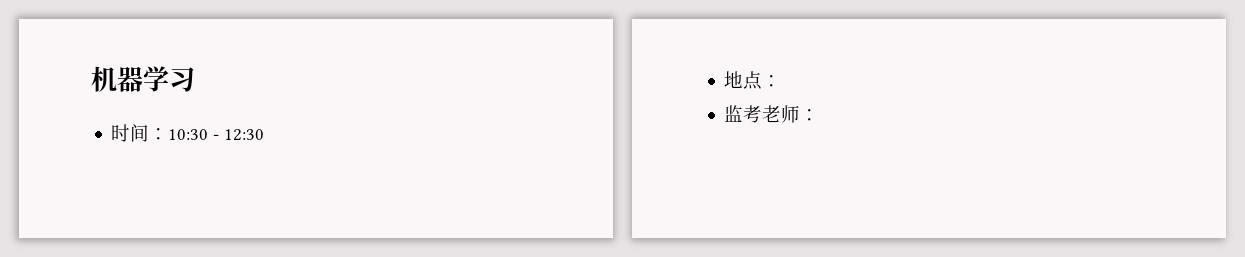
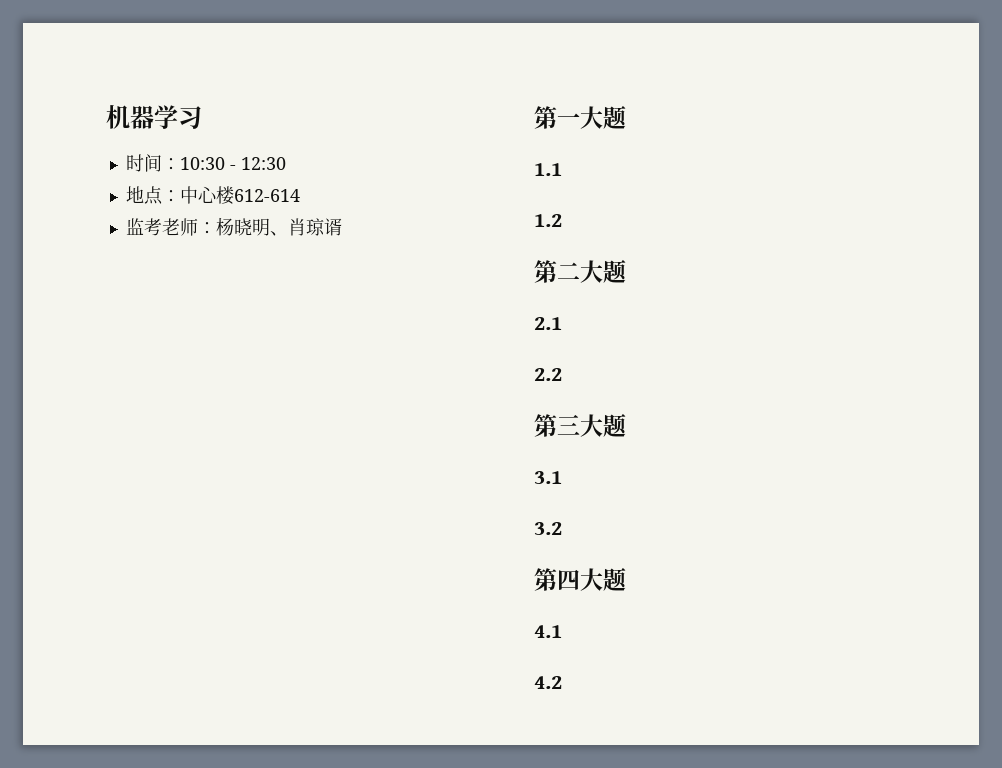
(782, 81) none -> [179,186,300,205] 中心楼612-614
(820, 115) none -> [215,217,342,236] [534,105,626,129] [534,163,562,176] [534,214,562,227] [534,259,626,283] [534,317,562,330] [534,368,562,381] [534,413,626,437] [534,471,562,484] [534,522,562,535] [534,567,626,591] [534,625,562,638] [534,676,562,689] 杨晓明、肖琼谞 // 第一大题 // 1.1 // 1.2 // 第二大题 // 2.1 // 2.2 // 第三大题 // 3.1 // 3.2 // 第四大题 // 4.1 // 4.2

